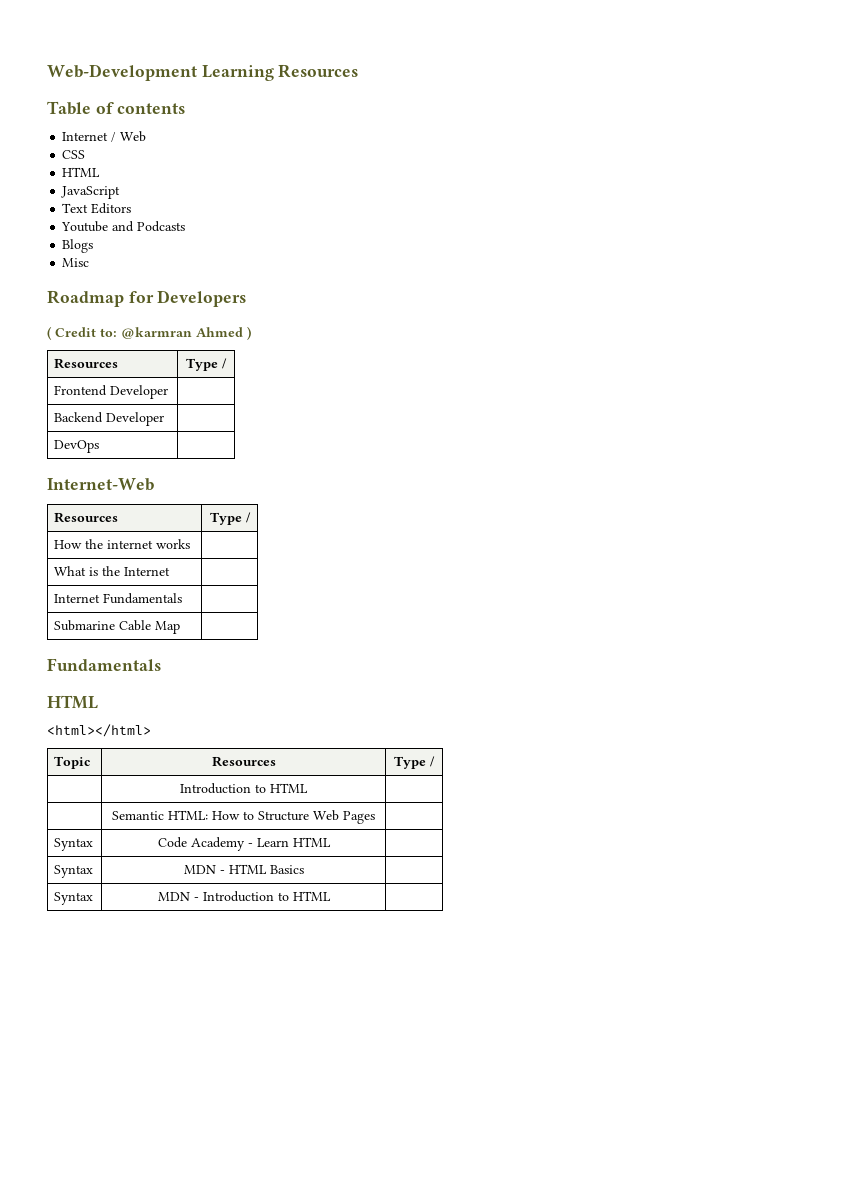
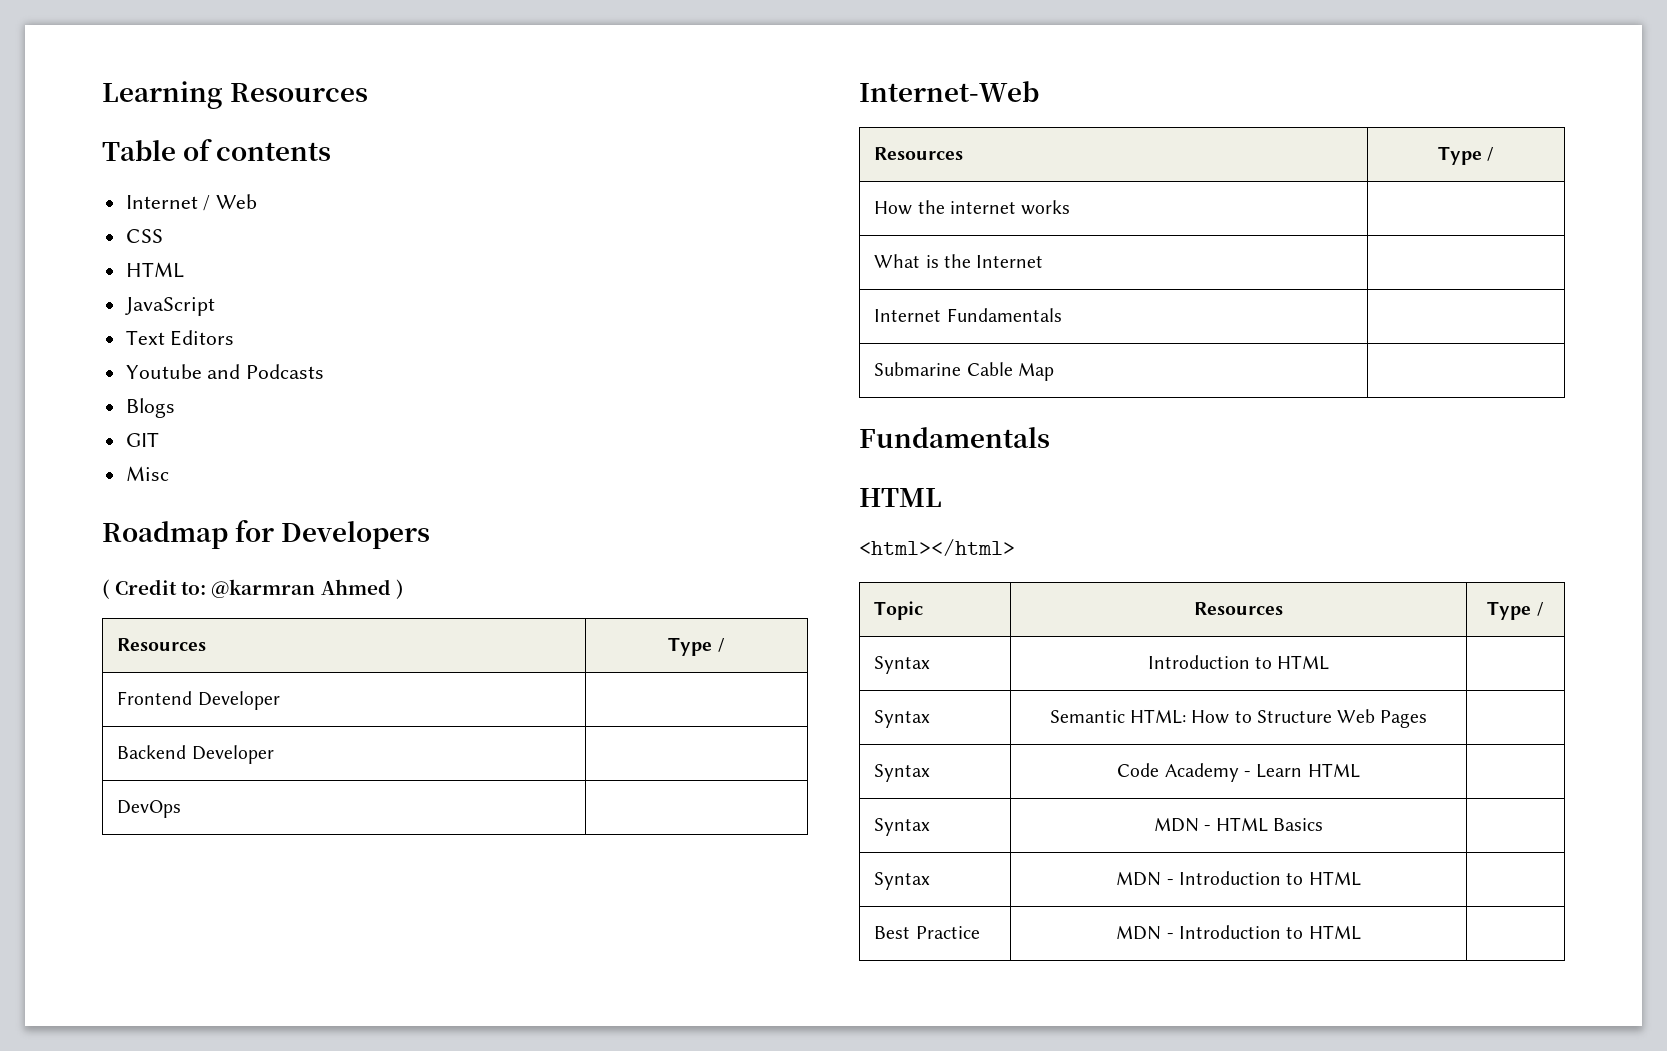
[47,64,197,81] Web-Development -> (102, 95) none
(94, 246) none -> [125,432,159,447] // GIT
[180,783,308,794] | Introduction to HTML | // -> [874,656,931,674] [1147,655,1330,670] [874,710,931,728] Syntax | Introduction to HTML | // Syntax
(331, 896) none -> [874,926,980,939] [1116,925,1361,940] // Best Practice | MDN - Introduction to HTML |

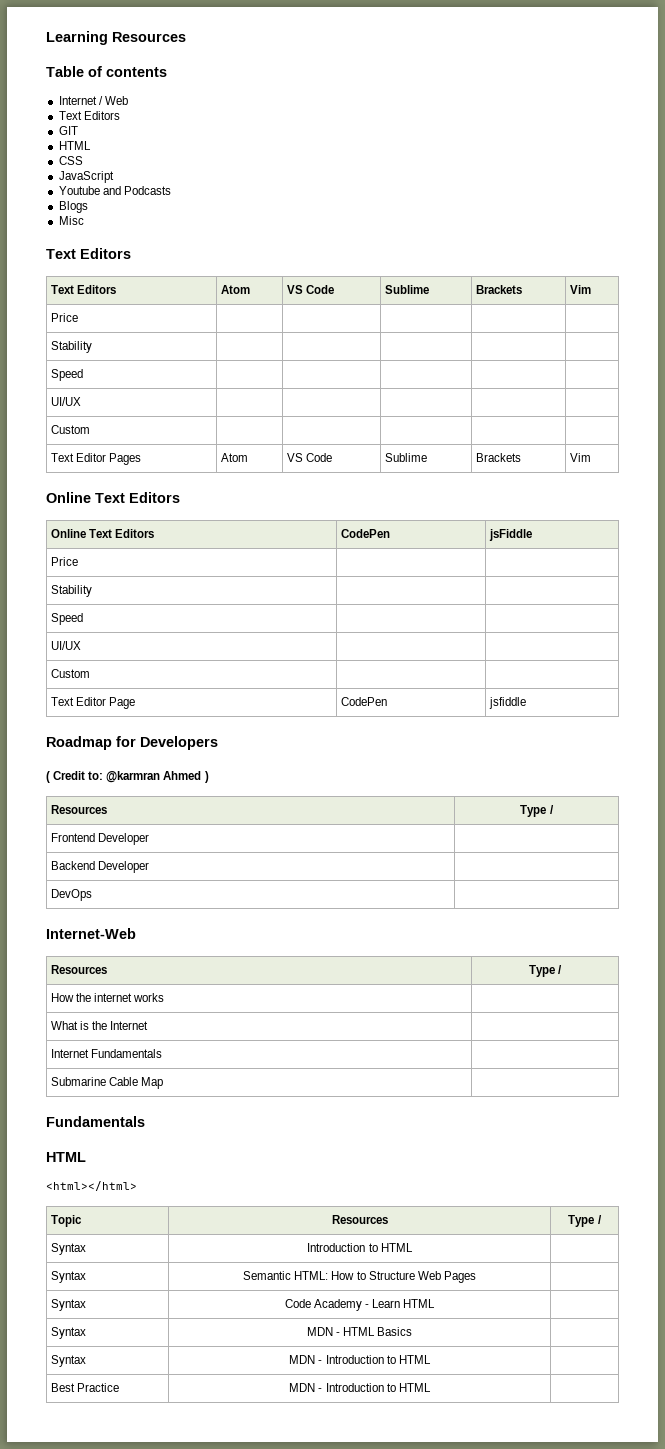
[125,229,163,243] [125,262,184,278] CSS // HTML -> [58,111,120,120] [58,126,78,135] [58,141,91,150] [58,156,83,165] Text Editors // GIT // HTML // CSS
[125,330,235,346] // Text Editors -> (114, 177) none
[125,432,159,447] [125,466,169,481] GIT // Misc -> [58,216,84,225] [46,248,131,259] [50,285,117,294] [220,285,250,294] [286,285,335,294] [384,285,429,294] [475,285,522,294] [569,285,591,294] [50,313,78,322] [50,341,92,353] [50,369,83,381] [50,397,81,406] [50,425,90,434] [50,453,142,465] [220,453,248,462] [286,453,333,462] [384,453,427,462] [475,453,521,462] [569,453,591,462] [46,492,180,503] [50,529,155,538] [340,529,390,538] [488,529,532,541] [50,557,78,566] [50,585,92,597] [50,613,83,625] [50,641,81,650] [50,669,90,678] [50,697,136,709] [340,697,387,706] [488,697,526,709] Misc // Text Editors // Text Editors | Atom | VS Code | Sublime | Brackets | Vim // Price | | | | | // Stability | | | | | // Speed | | | | | // UI/UX | | | | | // Custom | | | | | // Text Editor Pages | Atom | VS Code | Sublime | Brackets | Vim // Online Text Editors // Online Text Editors | CodePen | jsFiddle // Price | | // Stability | | // Speed | | // UI/UX | | // Custom | | // Text Editor Page | CodePen | jsfiddle

